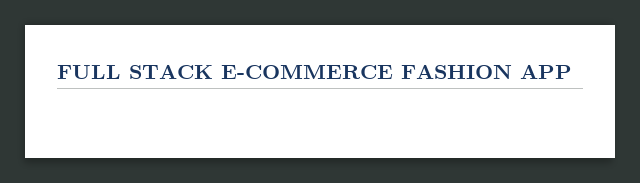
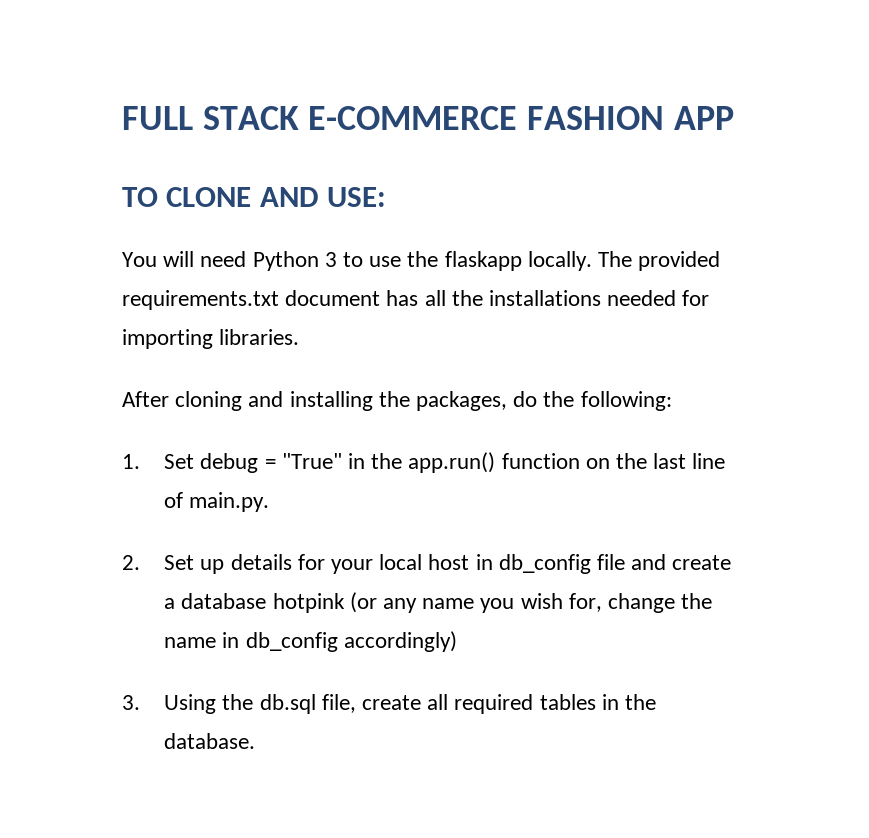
(572, 71) none -> [122,187,387,207] [122,251,721,271] [122,290,710,310] [122,329,300,349] [122,391,672,411] [122,452,726,473] [164,492,270,512] [122,554,732,574] [164,592,713,613] [164,631,457,652] [122,694,657,714] [164,733,256,749] // TO CLONE AND USE: // You will need Python 3 to use the flaskapp locally. The provided requirements.txt document has all the installations needed for importing libraries. // After cloning and installing the packages, do the following: // 1. Set debug = "True" in the app.run() function on the last line of main.py. // 2. Set up details for your local host in db_config file and create a database hotpink (or any name you wish for, change the name in db_config accordingly) // 3. Using the db.sql file, create all required tables in the database.

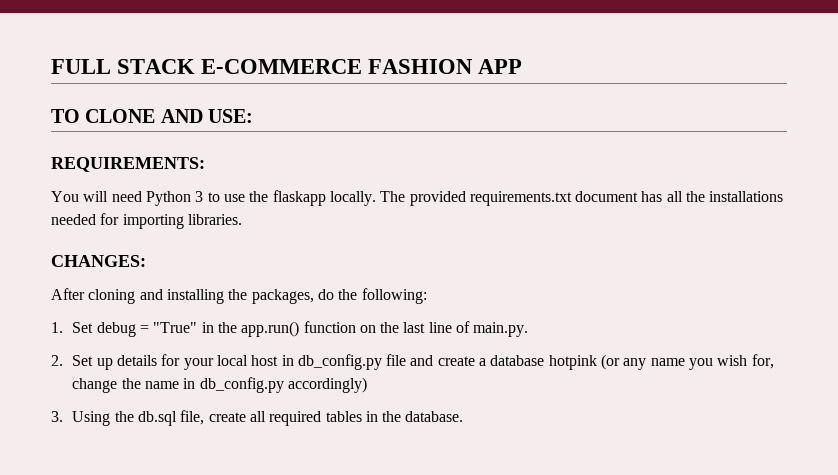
(387, 197) none -> [51,157,205,172] // REQUIREMENTS:
(300, 337) none -> [51,255,146,267] // CHANGES:
[498,554,591,574] db_config -> [297,354,382,370] db_config.py
[245,632,338,652] db_config -> [199,377,284,393] db_config.py

